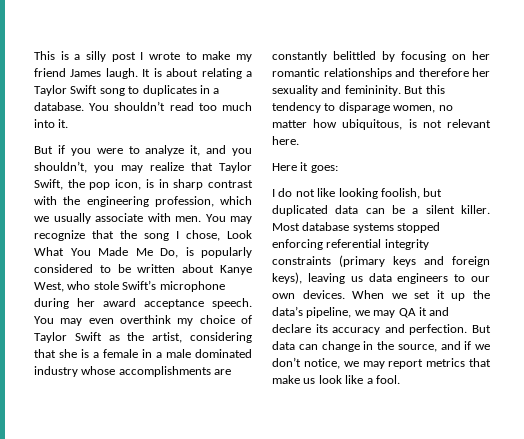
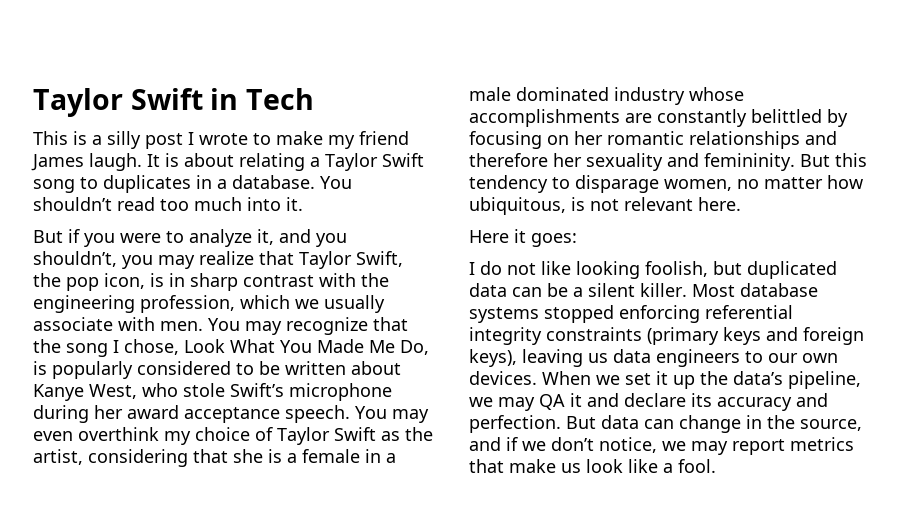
(34, 55) none -> [33,88,315,117] Taylor Swift in Tech //

